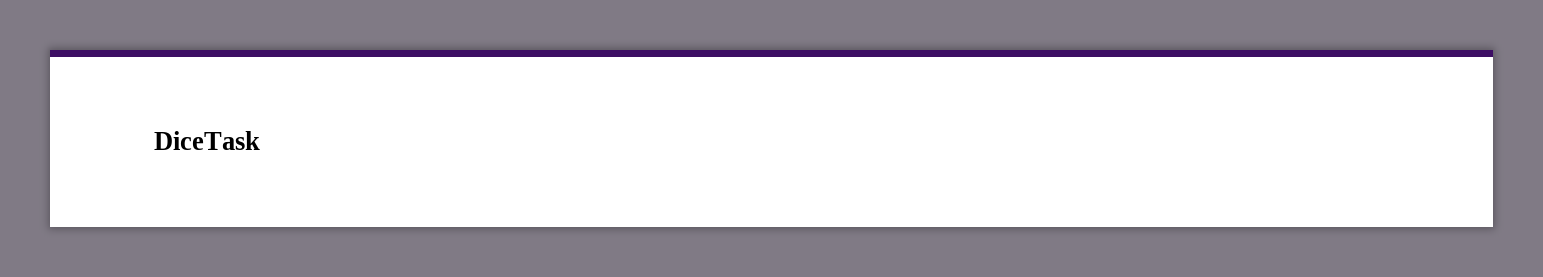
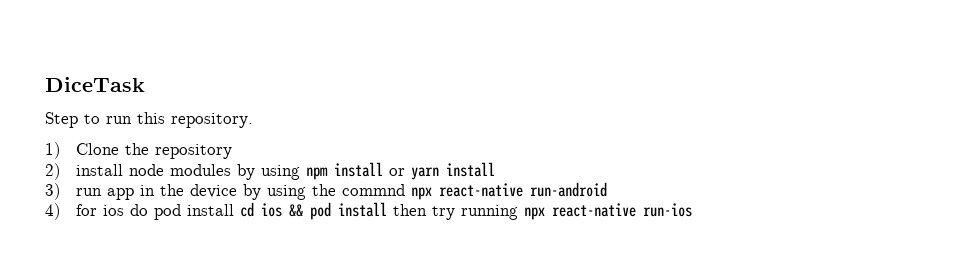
(260, 140) none -> [45,112,253,128] [45,142,232,159] [45,162,495,180] [45,182,607,200] [45,202,692,220] // Step to run this repository. // 1) Clone the repository // 2) install node modules by using npm install or yarn install // 3) run app in the device by using the commnd npx react-native run-android // 4) for ios do pod install cd ios && pod install then try running npx react-native run-ios

